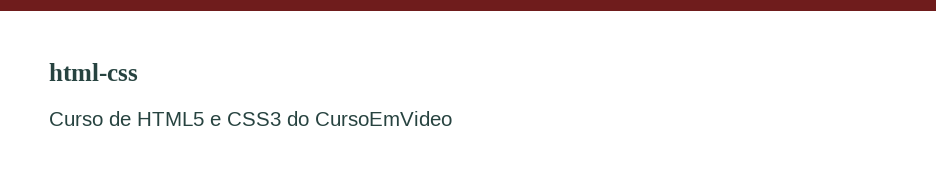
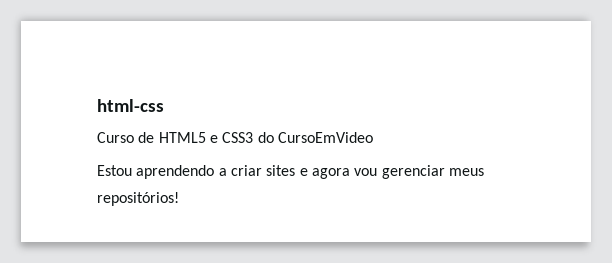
(452, 118) none -> [97,165,484,179] [97,192,179,206] // Estou aprendendo a criar sites e agora vou gerenciar meus repositórios!

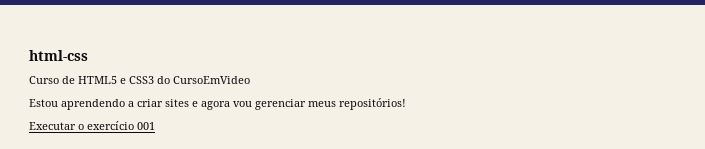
(179, 199) none -> [29,121,155,130] // Executar o exercício 001

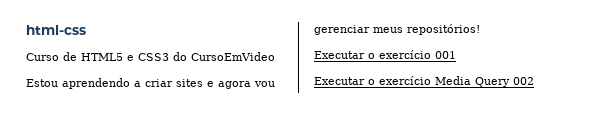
(155, 126) none -> [314,76,534,87] // Executar o exercício Media Query 002

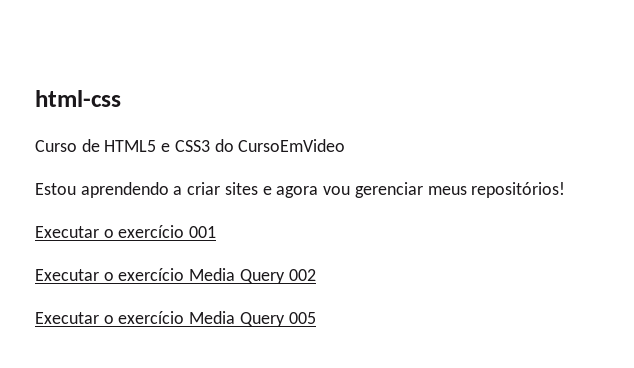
(534, 81) none -> [35,311,316,327] // Executar o exercício Media Query 005

